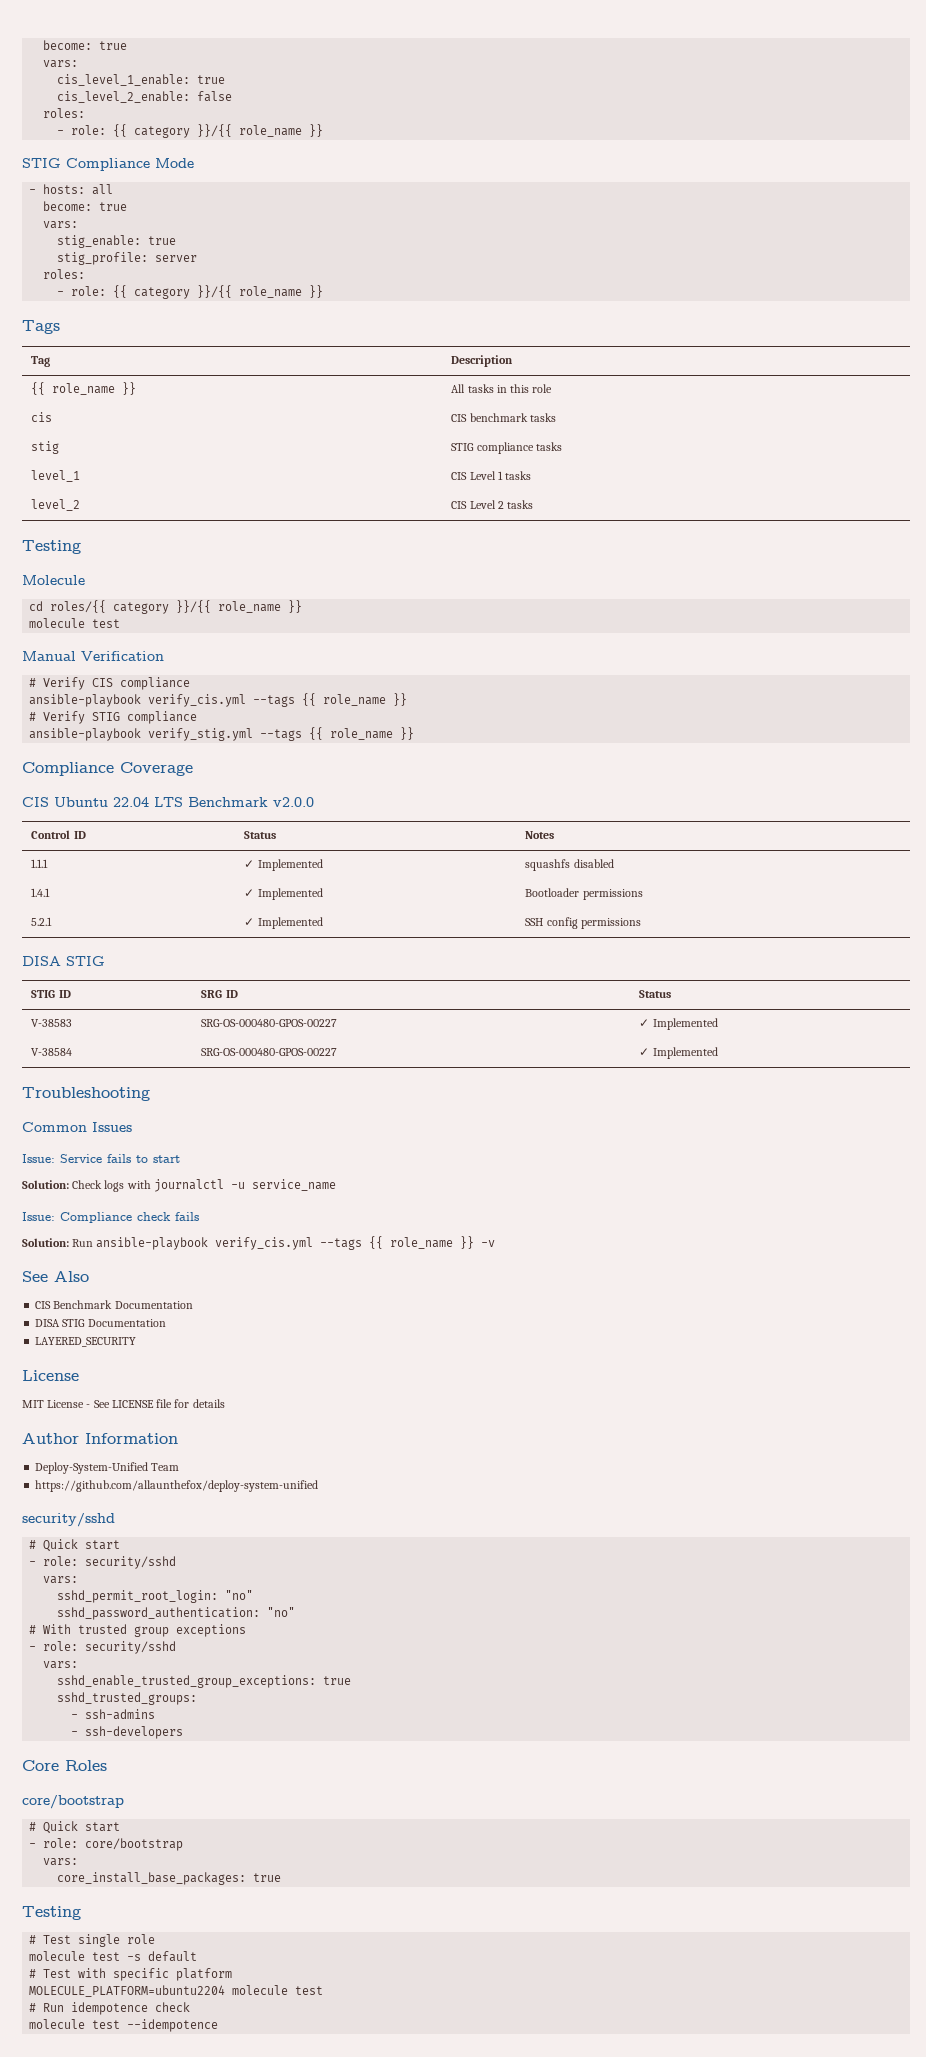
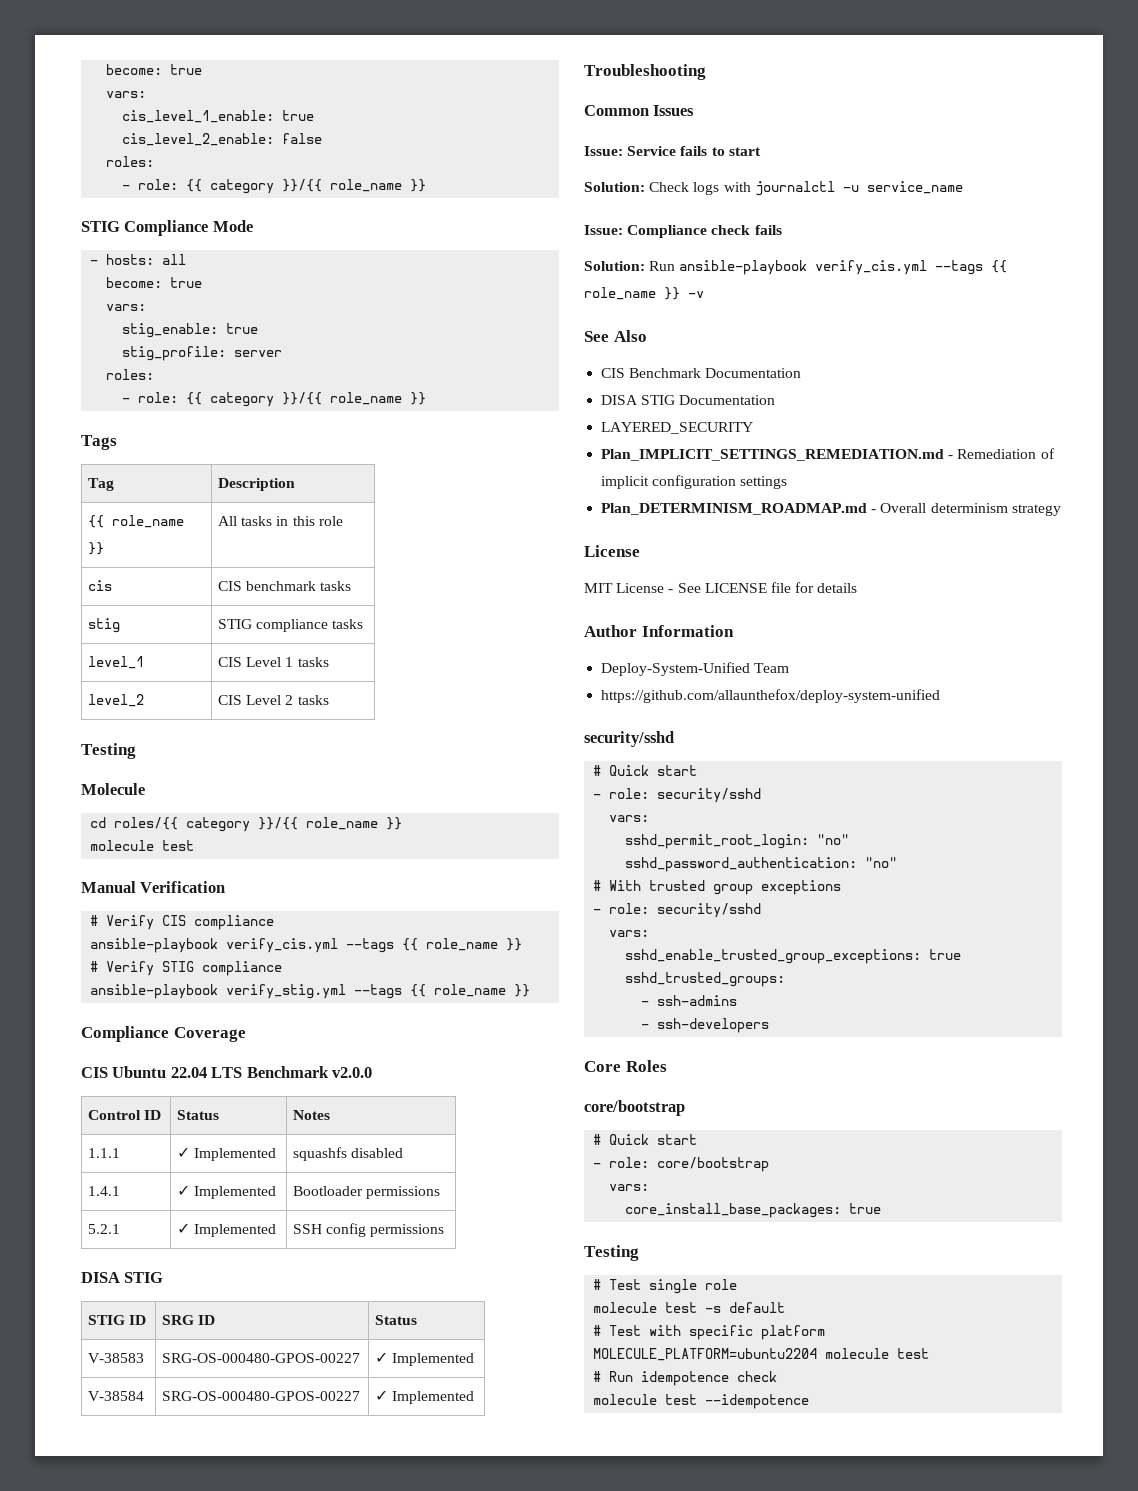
(137, 1342) none -> [601,448,1055,461] [601,475,788,489] [601,503,1061,516] // Plan_IMPLICIT_SETTINGS_REMEDIATION.md - Remediation of implicit configuration settings // Plan_DETERMINISM_ROADMAP.md - Overall determinism strategy

